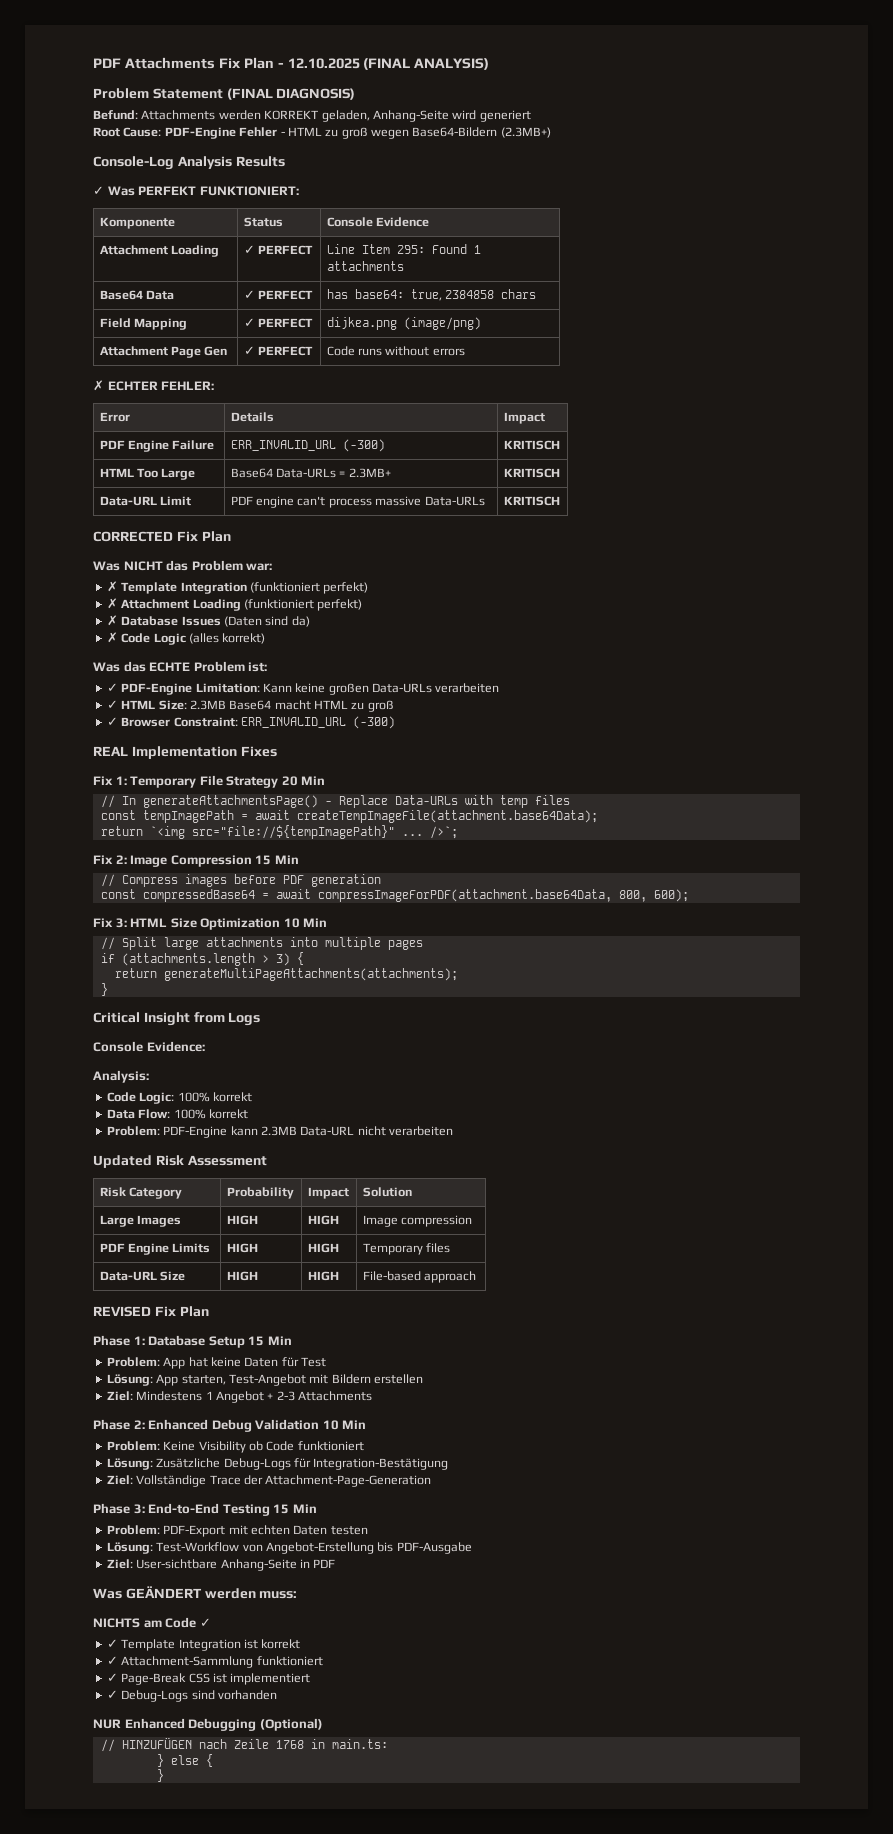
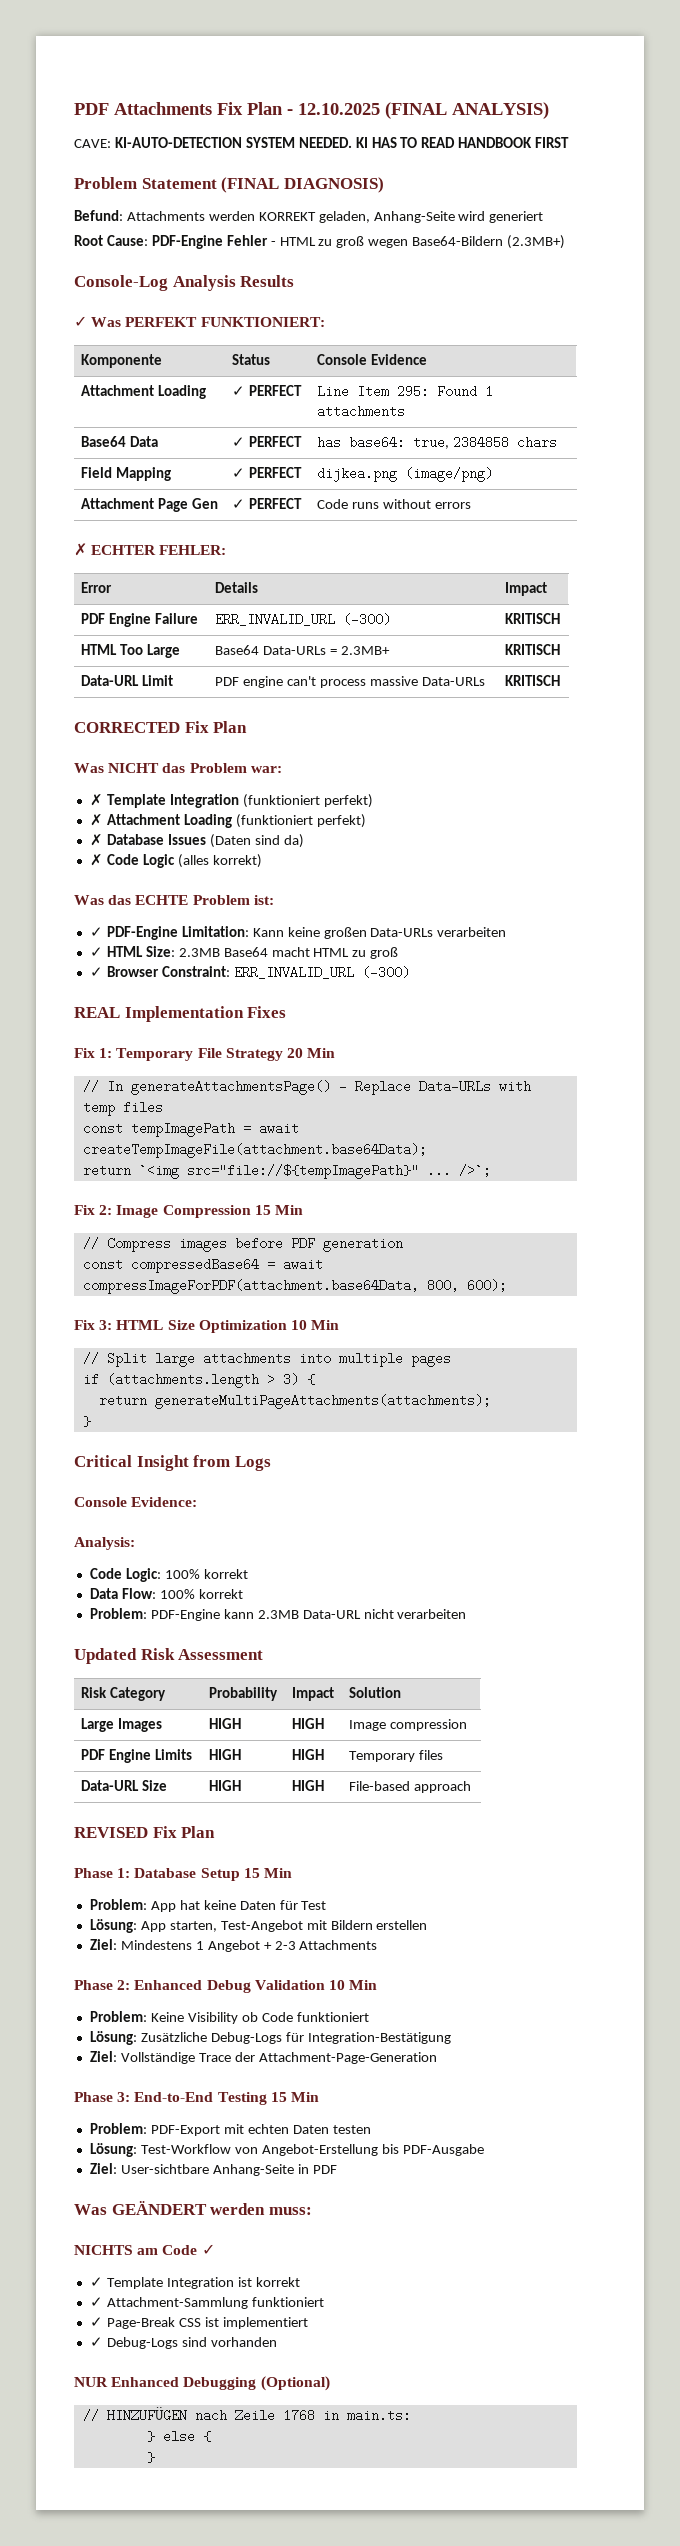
(490, 64) none -> [74,137,570,148] // CAVE: KI-AUTO-DETECTION SYSTEM NEEDED. KI HAS TO READ HANDBOOK FIRST

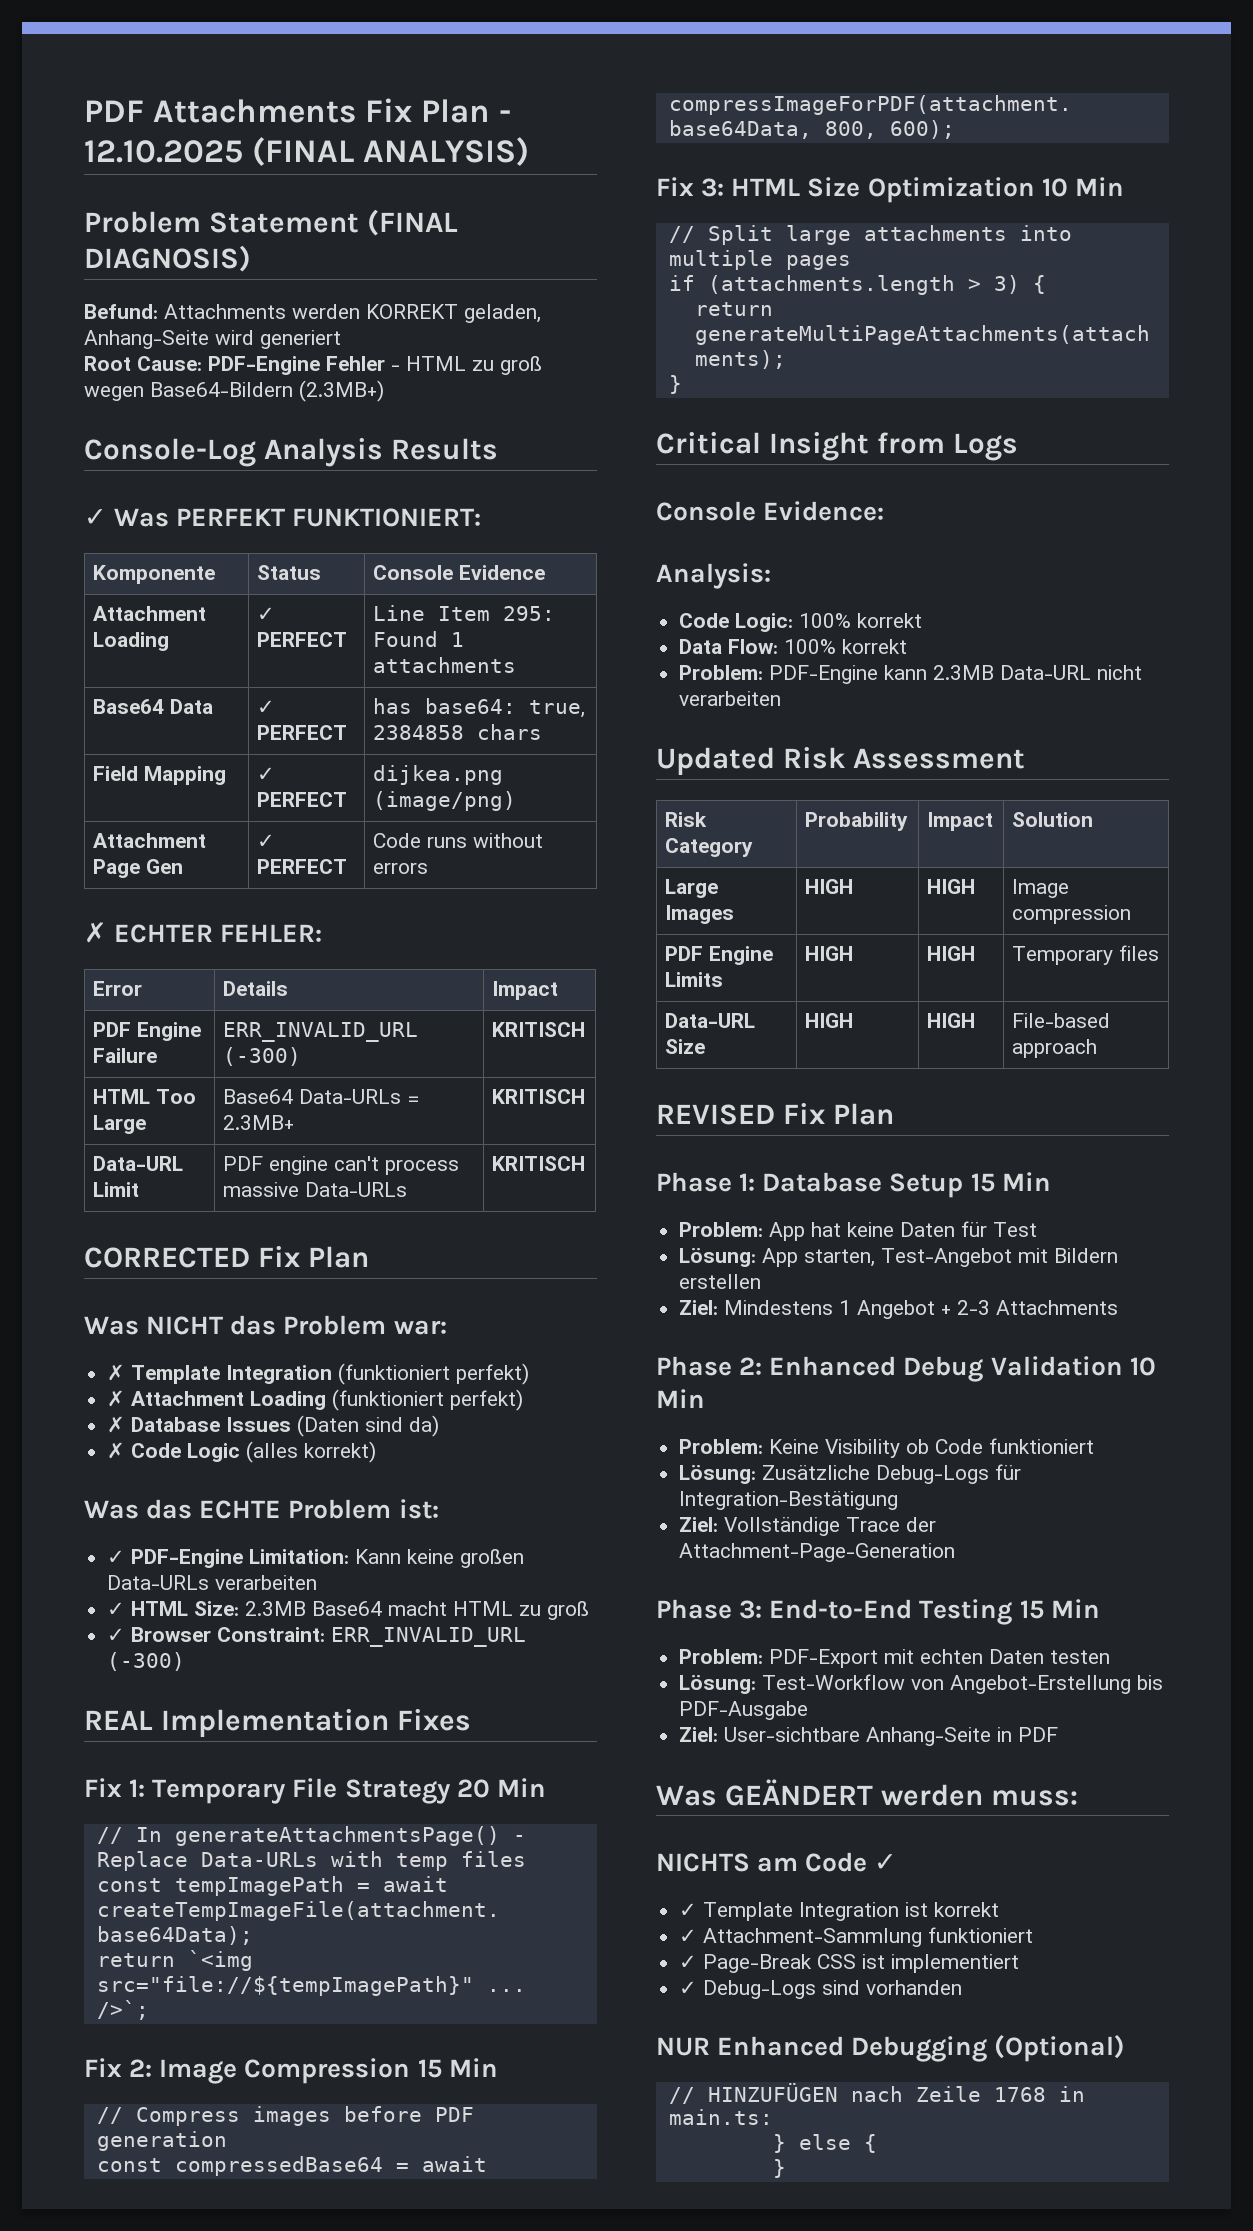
[74,137,570,148] // CAVE: KI-AUTO-DETECTION SYSTEM NEEDED. KI HAS TO READ HANDBOOK FIRST -> (529, 151) none

